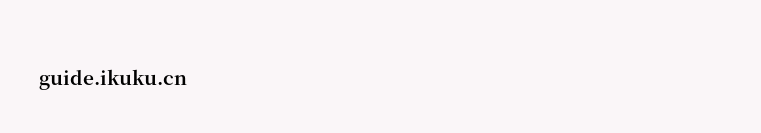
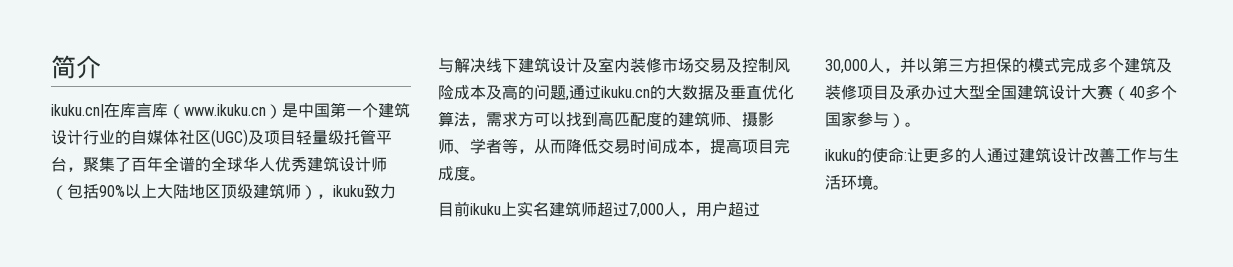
[39,69,187,90] guide.ikuku.cn -> [51,55,101,79] [51,102,410,119] [51,129,392,147] [51,156,387,172] [51,183,396,200] [438,57,790,73] [438,84,794,101] [438,111,774,127] [438,138,790,154] [438,166,486,181] [438,201,760,218] [825,57,1172,74] [825,84,1177,101] [825,111,921,128] [825,147,1179,163] [825,174,889,190] 简介 // ikuku.cn|在库言库（www.ikuku.cn）是中国第一个建筑设计行业的自媒体社区(UGC)及项目轻量级托管平台，聚集了百年全谱的全球华人优秀建筑设计师（包括90%以上大陆地区顶级建筑师），ikuku致力与解决线下建筑设计及室内装修市场交易及控制风险成本及高的问题,通过ikuku.cn的大数据及垂直优化算法，需求方可以找到高匹配度的建筑师、摄影师、学者等，从而降低交易时间成本，提高项目完成度。 // 目前ikuku上实名建筑师超过7,000人，用户超过30,000人，并以第三方担保的模式完成多个建筑及装修项目及承办过大型全国建筑设计大赛（40多个国家参与）。 // ikuku的使命:让更多的人通过建筑设计改善工作与生活环境。

